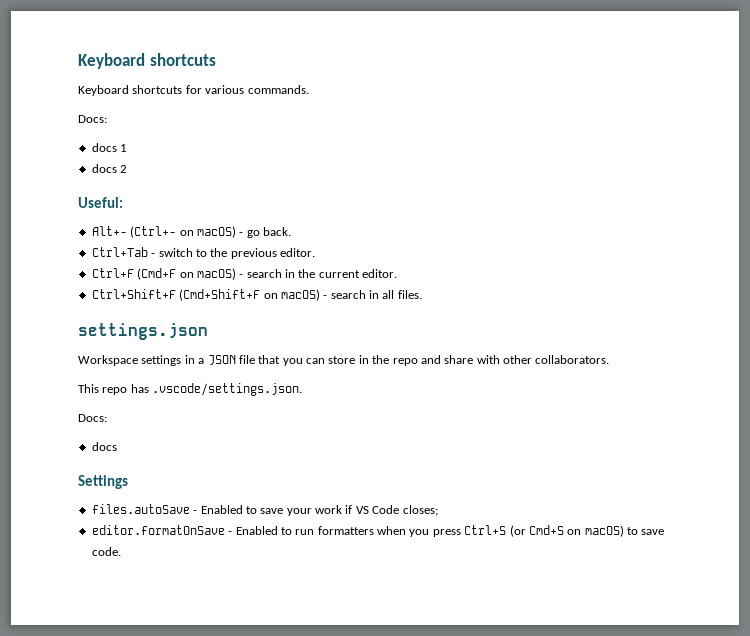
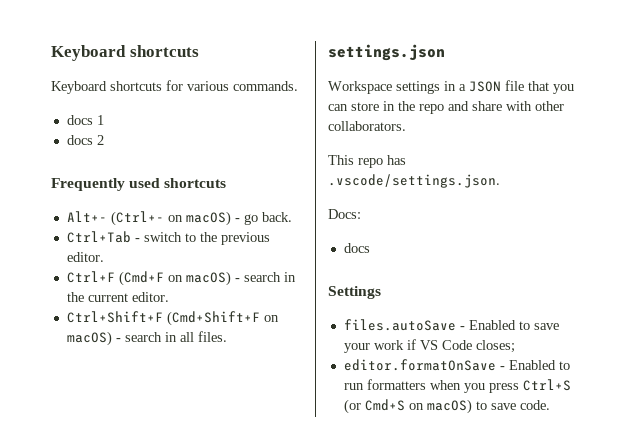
[78,115,107,123] // Docs: -> (298, 86) none
[78,197,123,208] Useful: -> [51,178,227,191] Frequently used shortcuts

